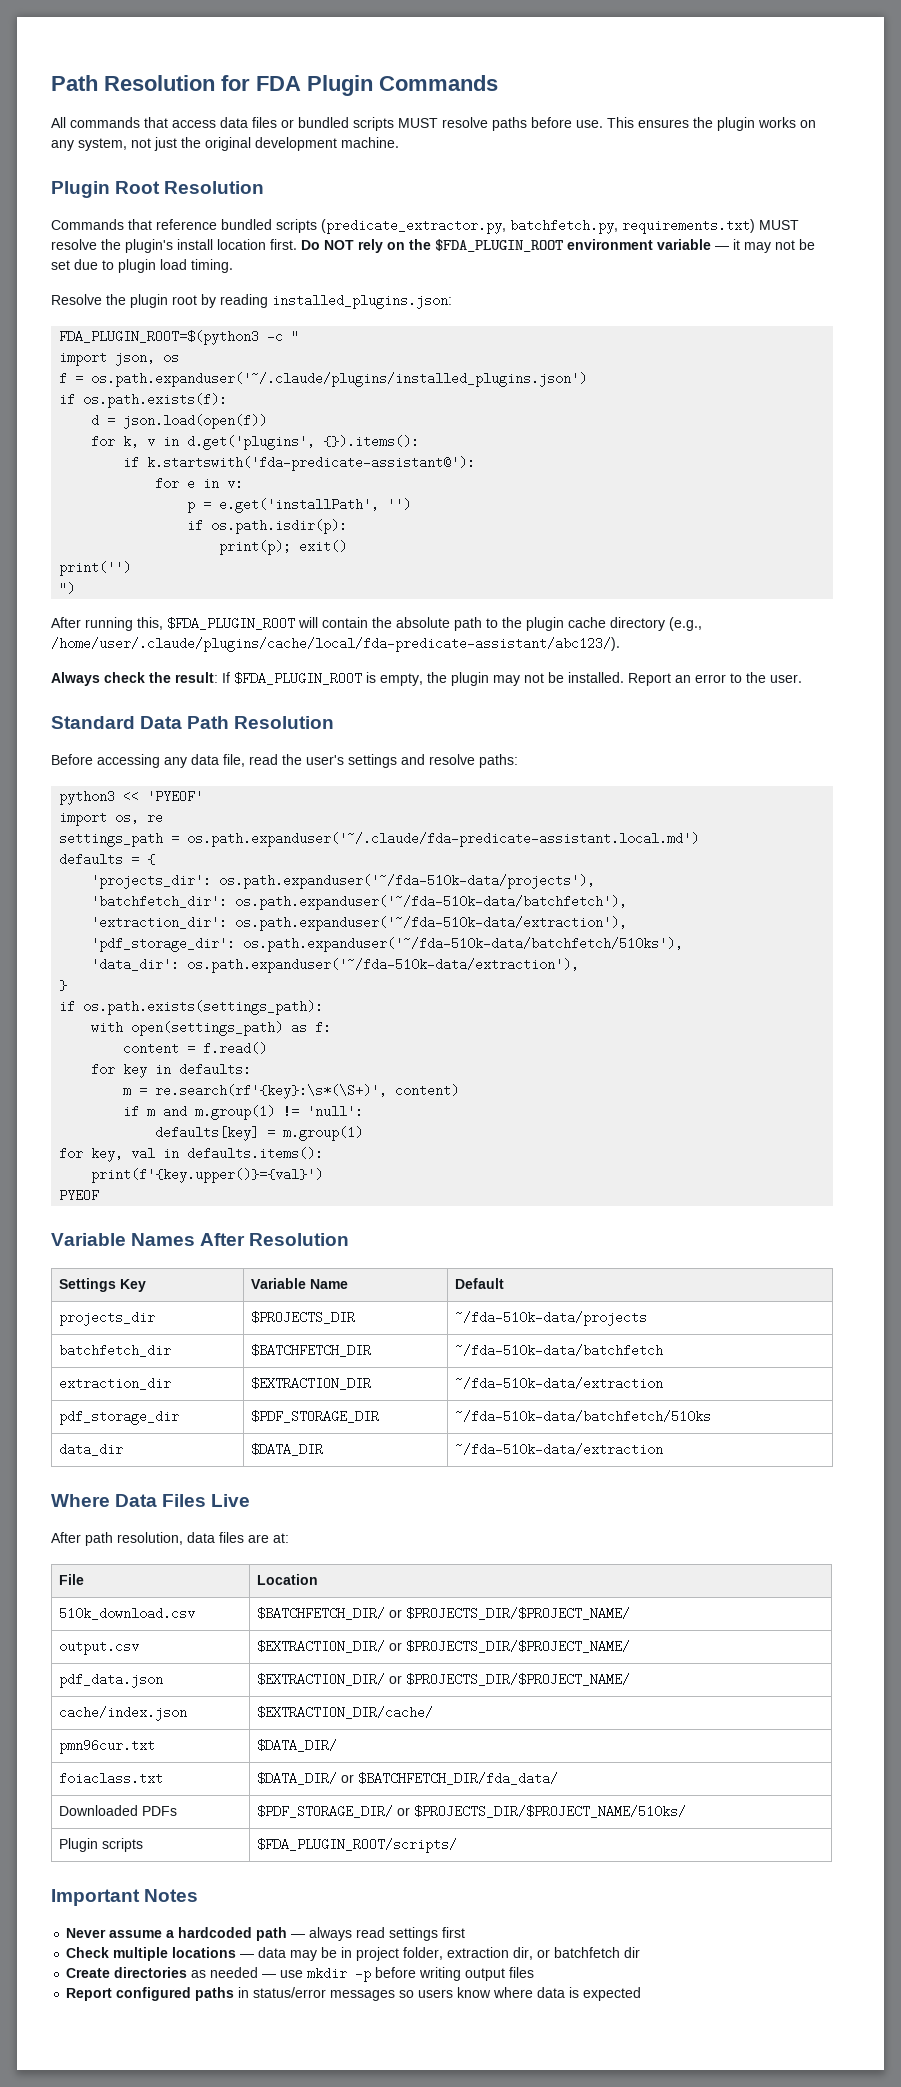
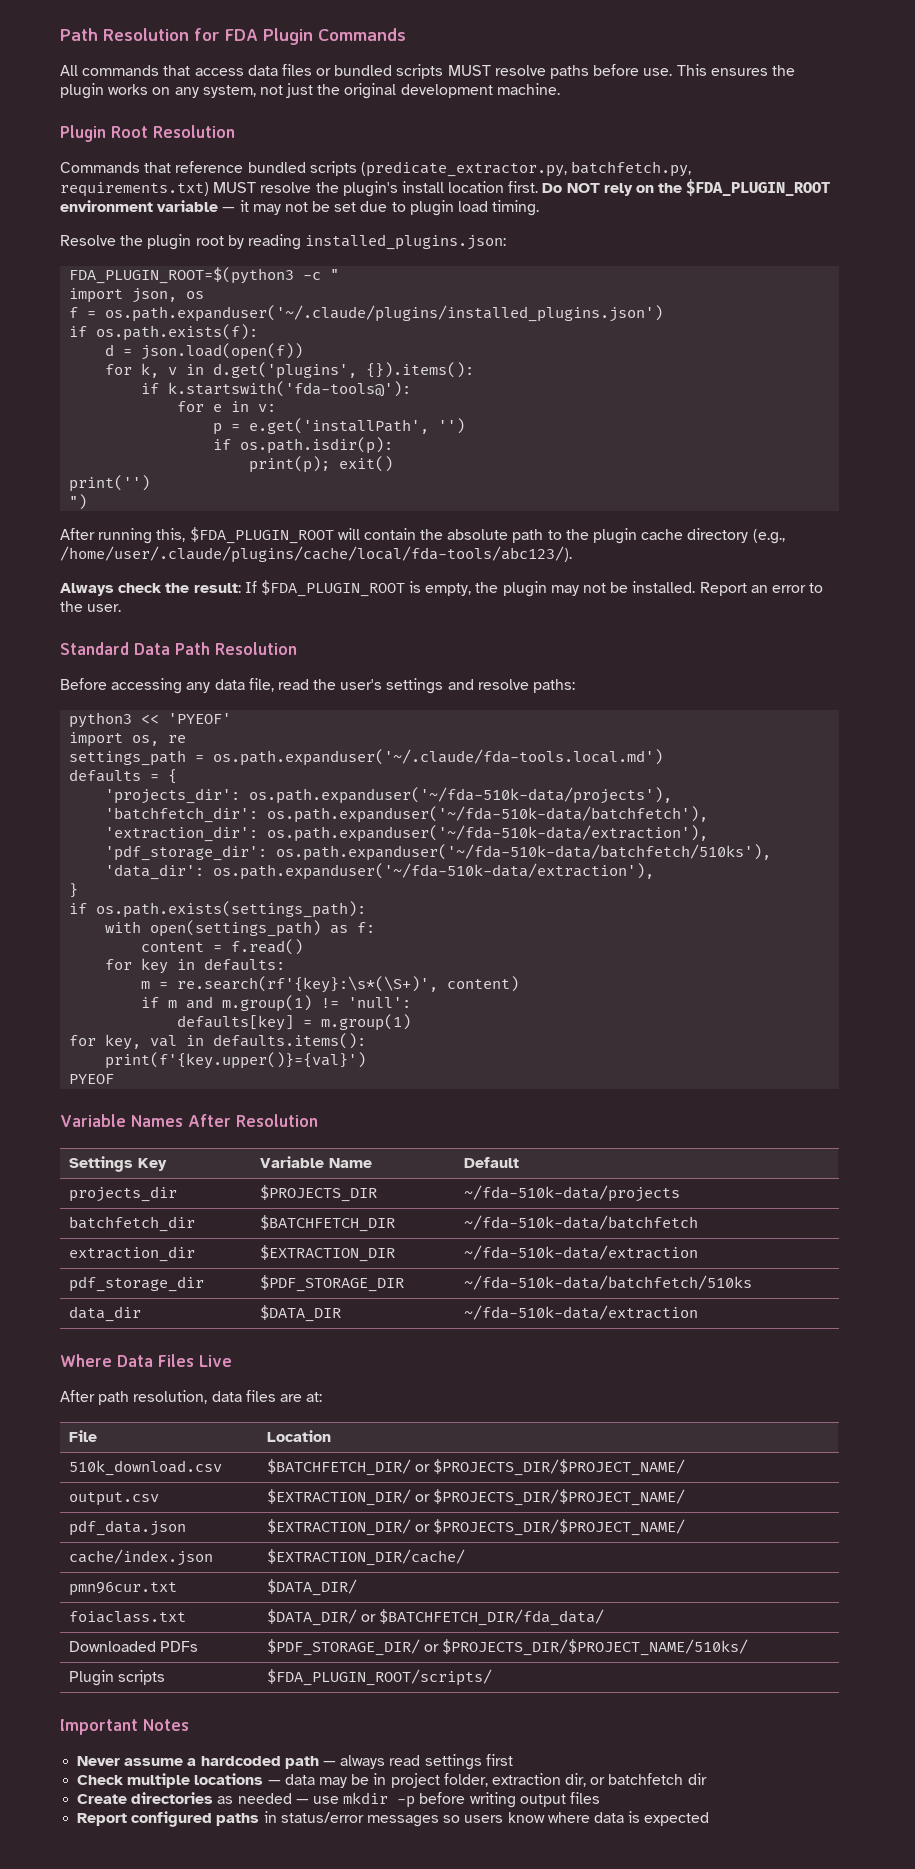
[147,456,476,471] k.startswith('fda-predicate-assistant@'): -> [168,381,412,397] k.startswith('fda-tools@'):
[51,637,620,652] /home/user/.claude/plugins/cache/local/fda-predicate-assistant/abc123/). -> [60,546,572,563] /home/user/.claude/plugins/cache/local/fda-tools/abc123/).
[187,832,700,847] os.path.expanduser('~/.claude/fda-predicate-assistant.local.md') -> [213,749,664,766] os.path.expanduser('~/.claude/fda-tools.local.md')

